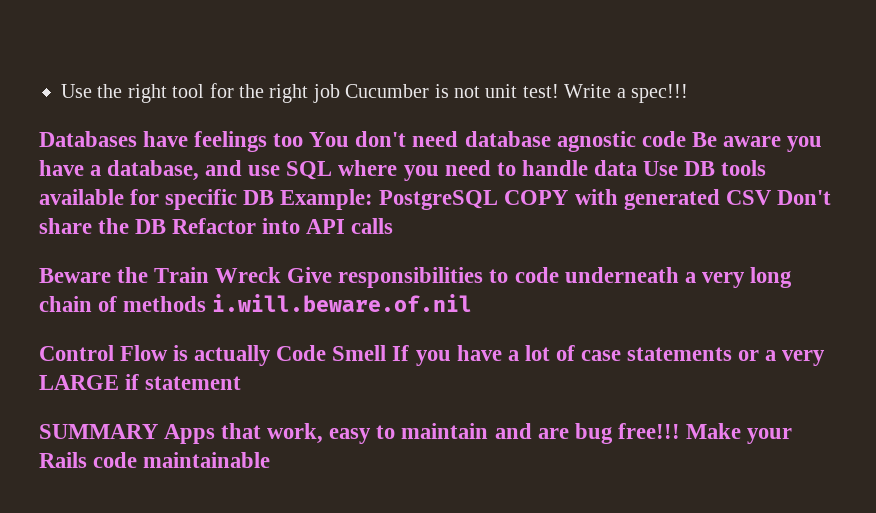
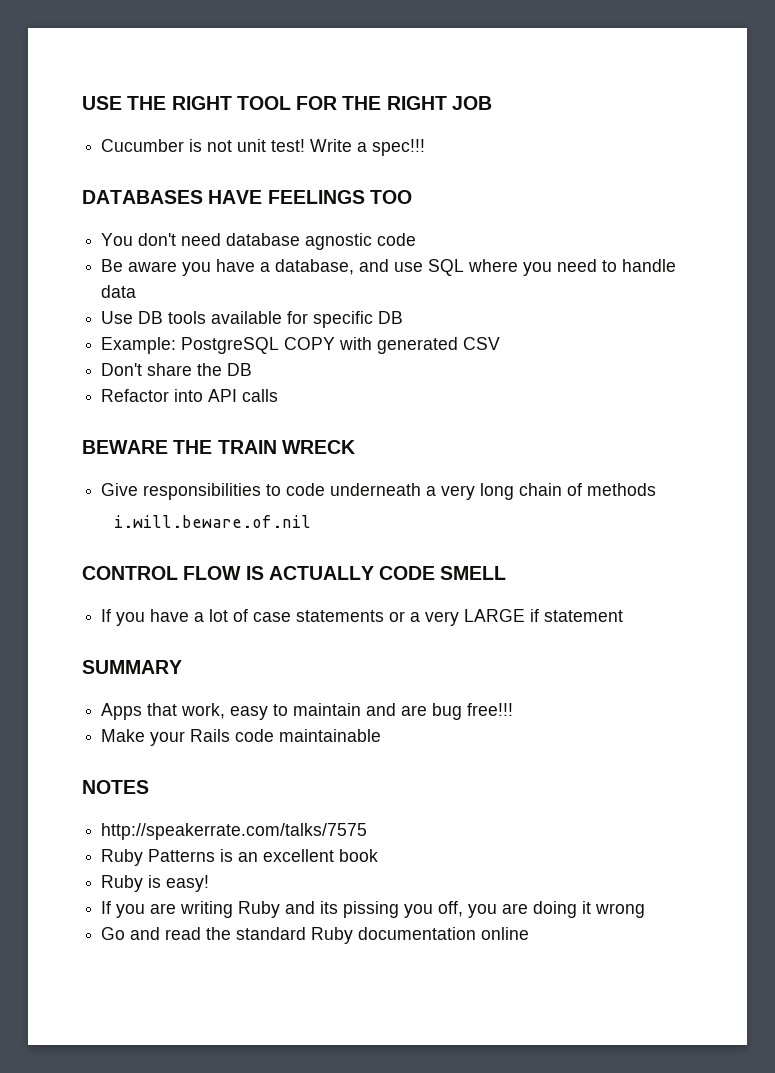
[61,83,340,103] Use the right tool for the right job -> [82,96,492,110] USE THE RIGHT TOOL FOR THE RIGHT JOB //
[39,131,304,152] Databases have feelings too -> [82,190,412,204] DATABASES HAVE FEELINGS TOO //
(686, 139) none -> (417, 239) //
(637, 168) none -> (137, 291) //
(275, 197) none -> (404, 317) //
(771, 197) none -> (501, 343) //
(167, 226) none -> (253, 369) //
[39,267,282,283] Beware the Train Wreck -> [82,440,355,454] BEWARE THE TRAIN WRECK //
(207, 304) none -> (657, 489) //
[39,345,387,366] Control Flow is actually Code Smell -> [82,566,507,580] CONTROL FLOW IS ACTUALLY CODE SMELL //
(158, 431) none -> (182, 667) //
(680, 431) none -> (514, 709) //
(271, 460) none -> [82,780,149,794] [101,823,368,840] [101,849,379,866] [101,875,210,892] [101,901,646,918] [101,927,530,944] // NOTES // http://speakerrate.com/talks/7575 // Ruby Patterns is an excellent book // Ruby is easy! // If you are writing Ruby and its pissing you off, you are doing it wrong // Go and read the standard Ruby documentation online

